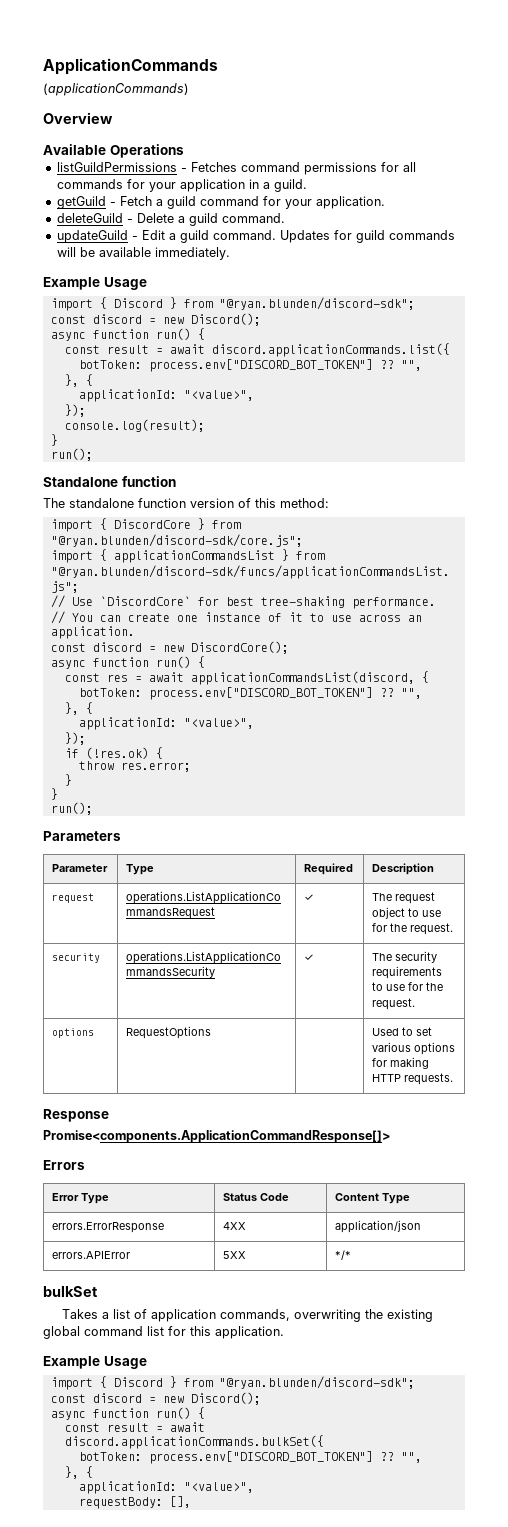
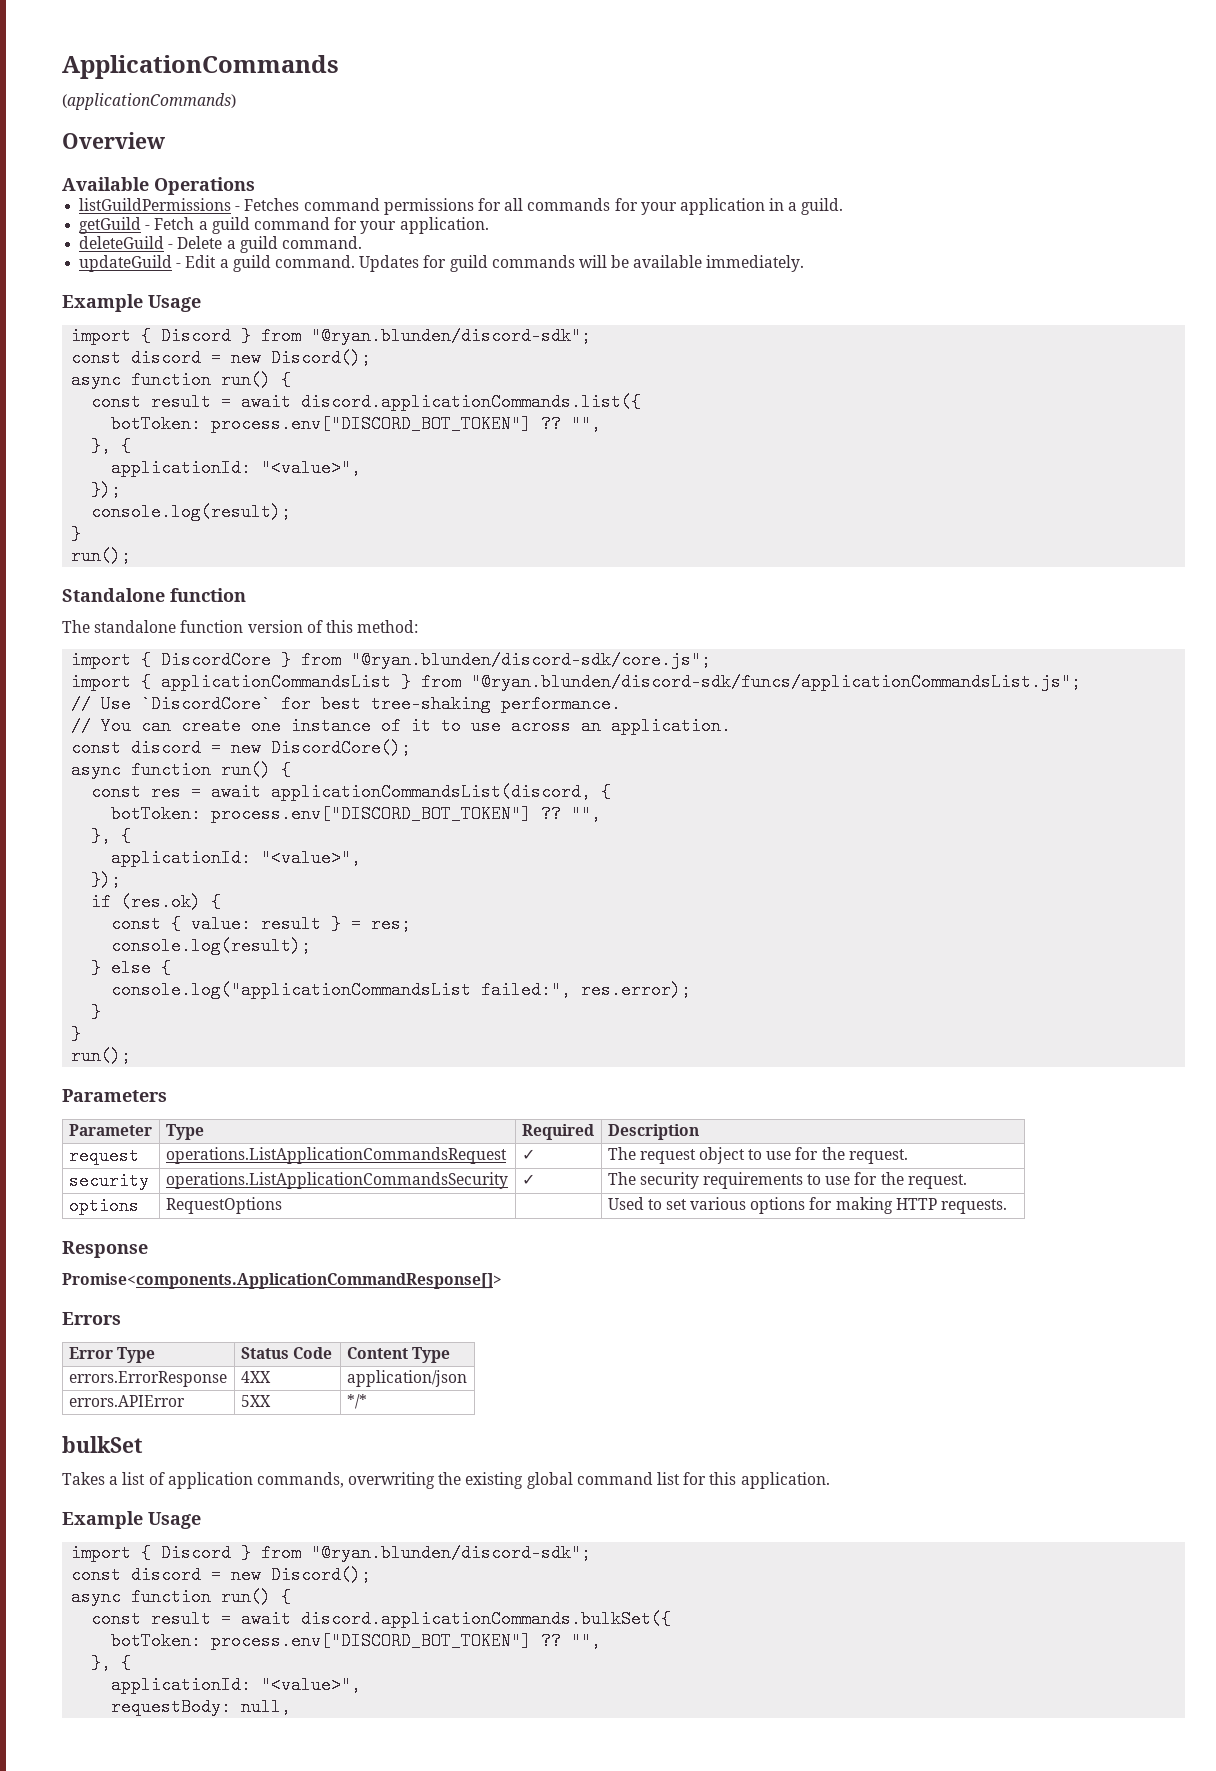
[85,747,163,759] [78,761,191,772] (!res.ok) { // throw res.error; -> [121,893,222,911] [111,915,412,933] [111,937,312,955] [91,959,172,977] [111,981,692,999] (res.ok) { // const { value: result } = res; // console.log(result); // } else { // console.log("applicationCommandsList failed:", res.error);
[169,1496,191,1508] [], -> [241,1698,292,1716] null,

